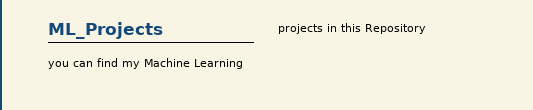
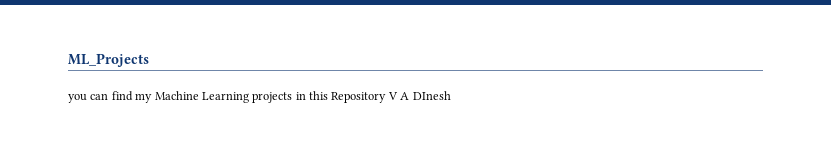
(426, 29) none -> [387,91,451,100] V A DInesh

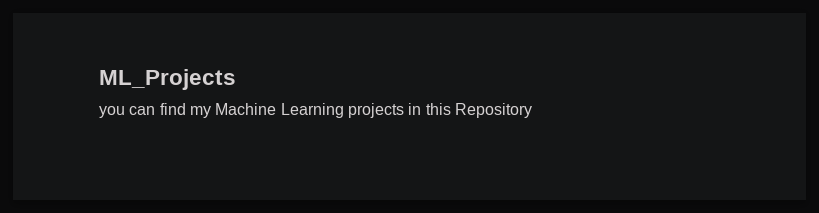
[387,91,451,100] V A DInesh -> (532, 110) none

